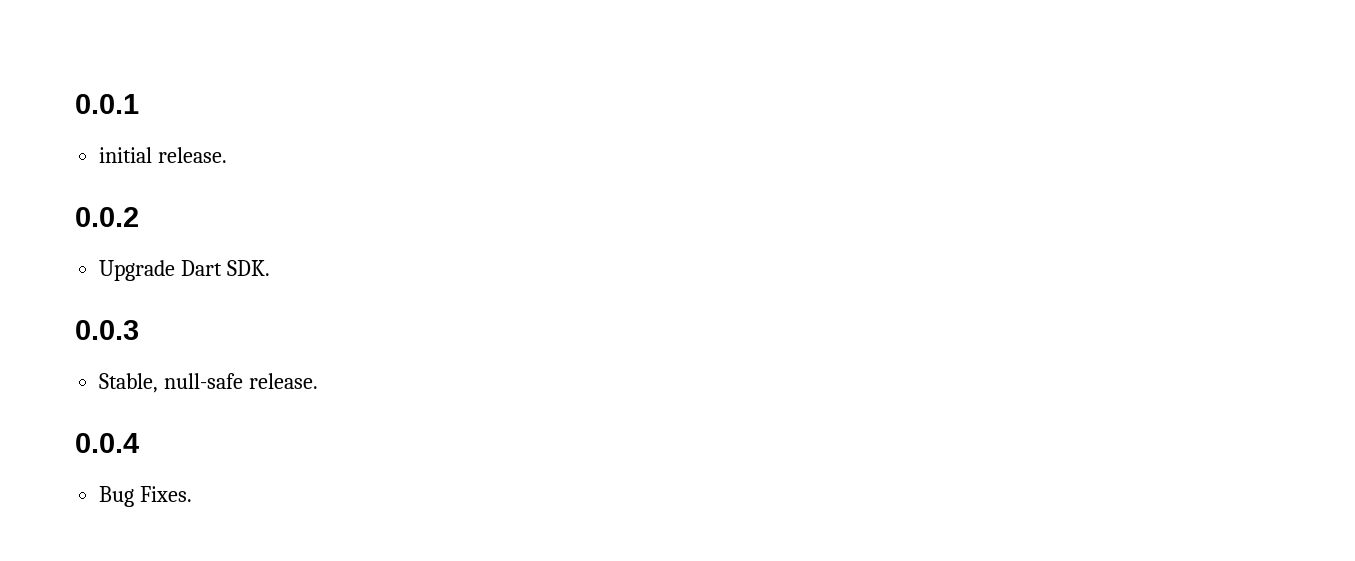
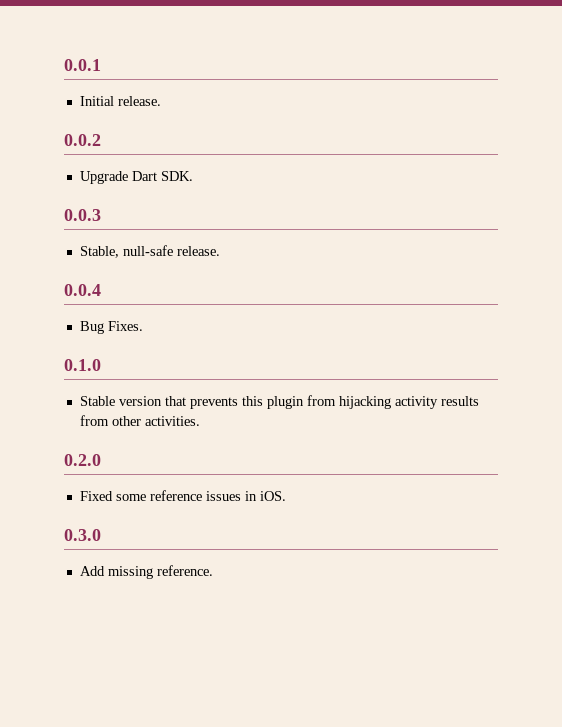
[99,147,153,163] initial -> [79,96,114,106] Initial
(193, 494) none -> [64,359,101,371] [79,395,479,409] [79,415,200,426] [64,454,101,466] [79,490,286,501] [64,529,101,541] [79,565,213,579] // 0.1.0 // Stable version that prevents this plugin from hijacking activity results from other activities. // 0.2.0 // Fixed some reference issues in iOS. // 0.3.0 // Add missing reference.

